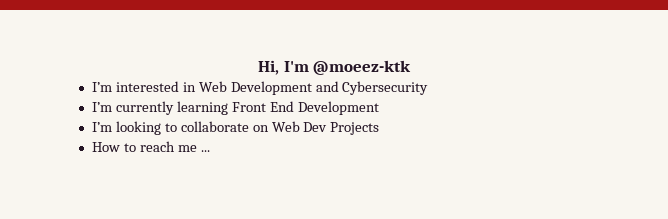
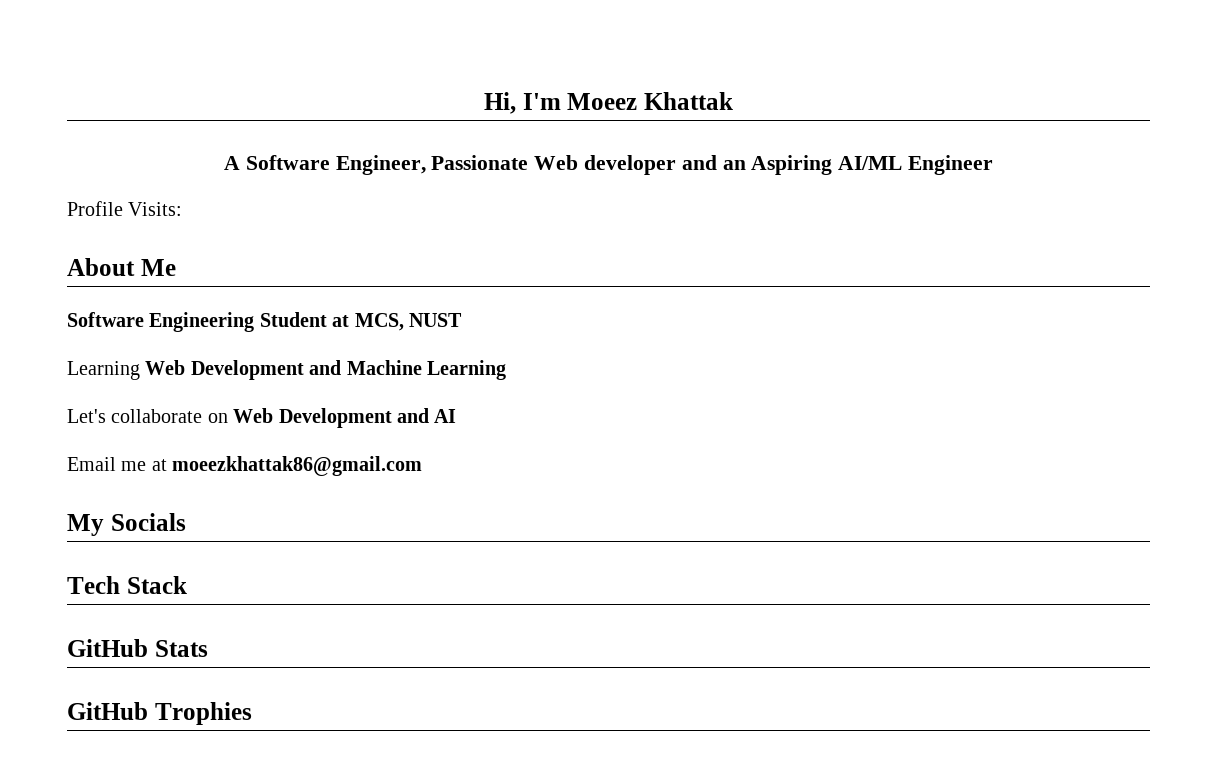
[313,60,412,75] [91,81,429,95] [91,101,379,115] [91,121,380,135] [91,141,210,152] @moeez-ktk // I’m interested in Web Development and Cybersecurity // I’m currently learning Front End Development // I’m looking to collaborate on Web Dev Projects // How to reach me ... -> [567,92,734,110] [223,155,994,175] [67,201,183,216] [67,258,176,276] [67,312,462,332] [67,360,506,380] [67,408,457,428] [67,456,423,476] [67,513,186,536] [67,576,187,594] [67,639,208,657] [67,702,252,725] Moeez Khattak // A Software Engineer, Passionate Web developer and an Aspiring AI/ML Engineer // Profile Visits: // About Me // Software Engineering Student at MCS, NUST // Learning Web Development and Machine Learning // Let's collaborate on Web Development and AI // Email me at moeezkhattak86@gmail.com // My Socials // Tech Stack // GitHub Stats // GitHub Trophies

